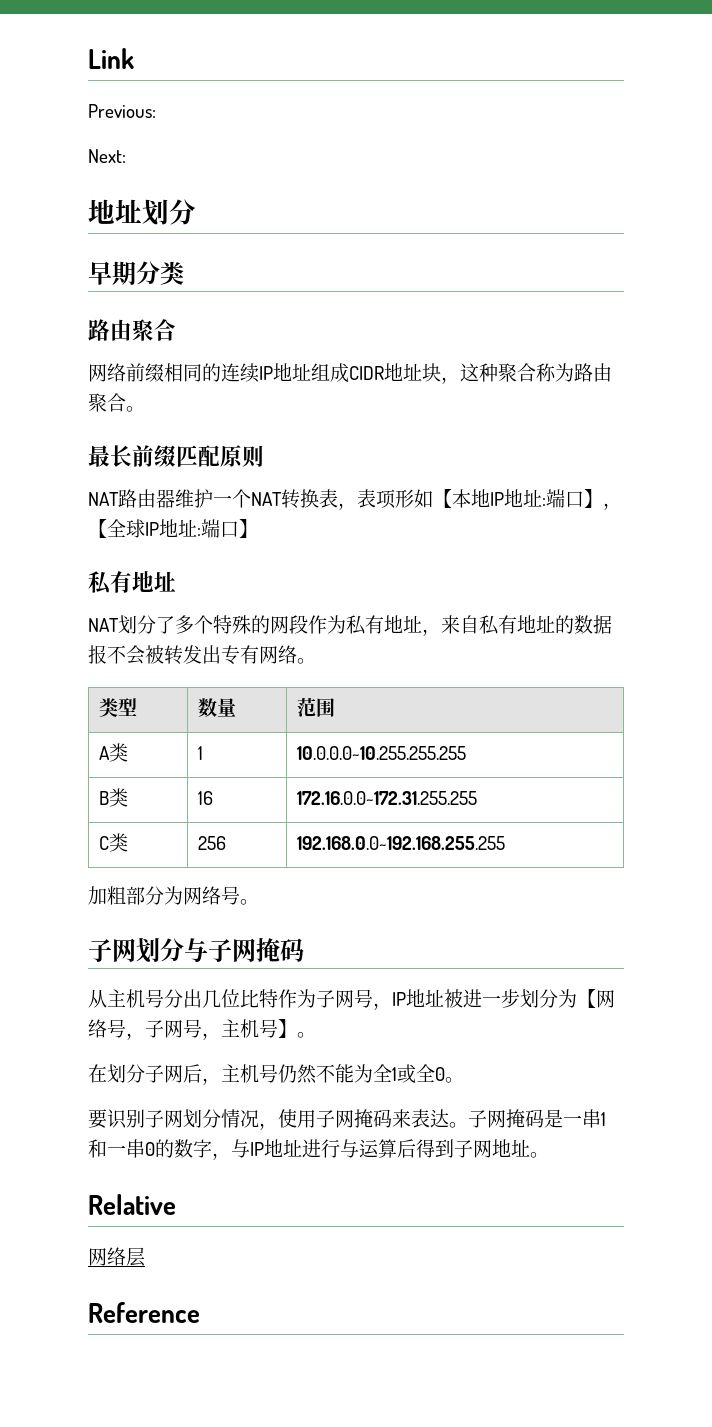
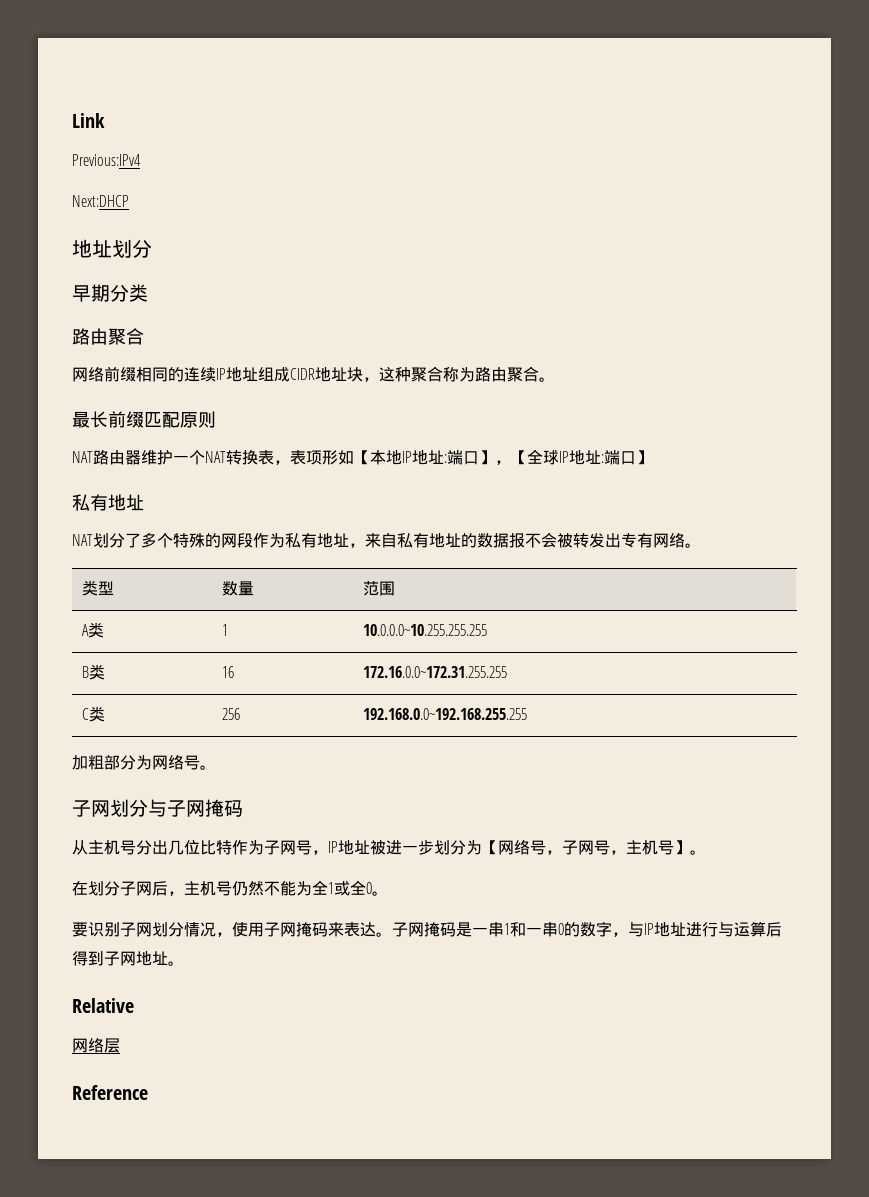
[88,104,156,118] [88,149,126,163] Previous: // Next: -> [72,154,141,166] [72,195,129,207] Previous:IPv4 // Next:DHCP

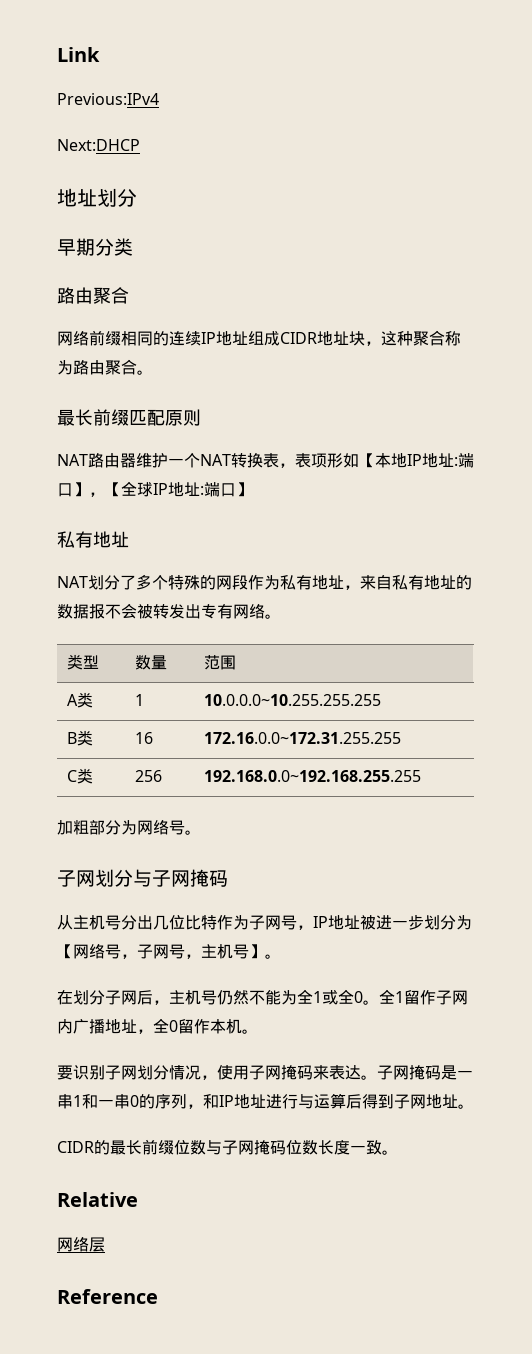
(388, 893) none -> [379,989,468,1005] [57,1018,258,1034] 全1留作子网内广播地址，全0留作本机。
[580,921,644,937] 数字，与 -> [155,1094,219,1109] 序列，和
(184, 963) none -> [57,1139,398,1155] // CIDR的最长前缀位数与子网掩码位数长度一致。

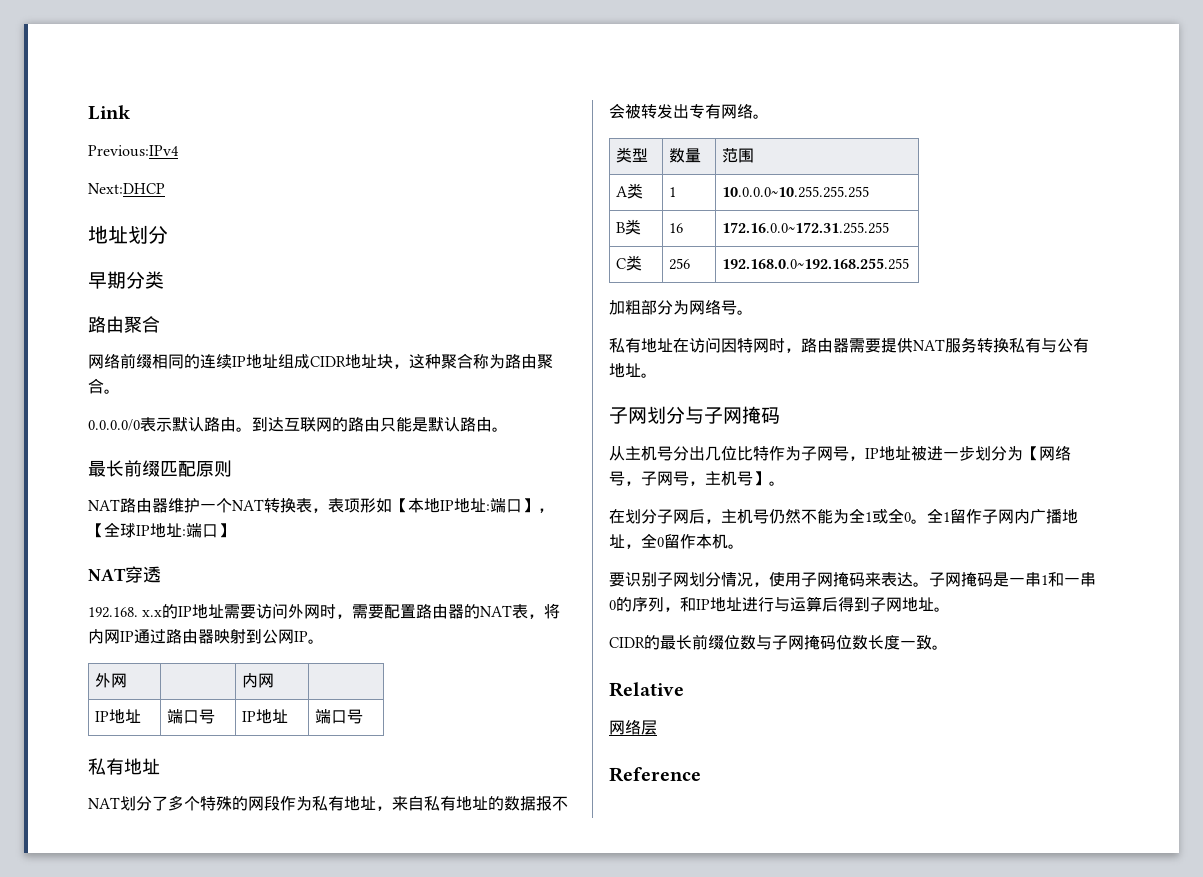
(153, 372) none -> [88,417,508,432] // 0.0.0.0/0表示默认路由。到达互联网的路由只能是默认路由。
(252, 489) none -> [88,566,161,583] [88,603,561,619] [88,629,324,644] [95,673,128,688] [242,673,275,688] [95,709,142,724] [167,709,216,724] [242,709,289,724] [315,709,364,724] // NAT穿透 // 192.168. x.x的IP地址需要访问外网时，需要配置路由器的NAT表，将内网IP通过路由器映射到公网IP。 // 外网 | | 内网 | // IP地址 | 端口号 | IP地址 | 端口号
(201, 832) none -> [609,337,1089,353] [609,363,657,378] // 私有地址在访问因特网时，路由器需要提供NAT服务转换私有与公有地址。

